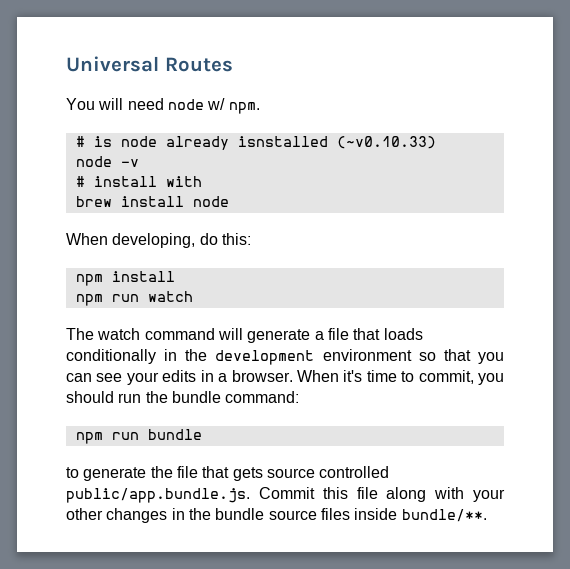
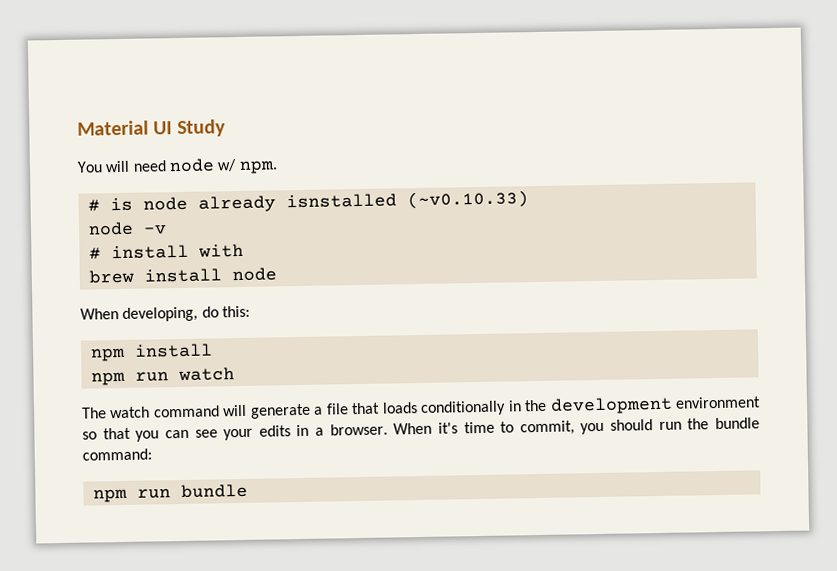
[66,56,233,72] Universal Routes -> [77,119,226,138] Material UI Study
[66,466,390,481] [66,487,505,503] [66,508,487,523] // to generate the file that gets source controlled public/app.bundle.js. Commit this file along with your other changes in the bundle source files inside bundle/**. -> (248, 491) none

